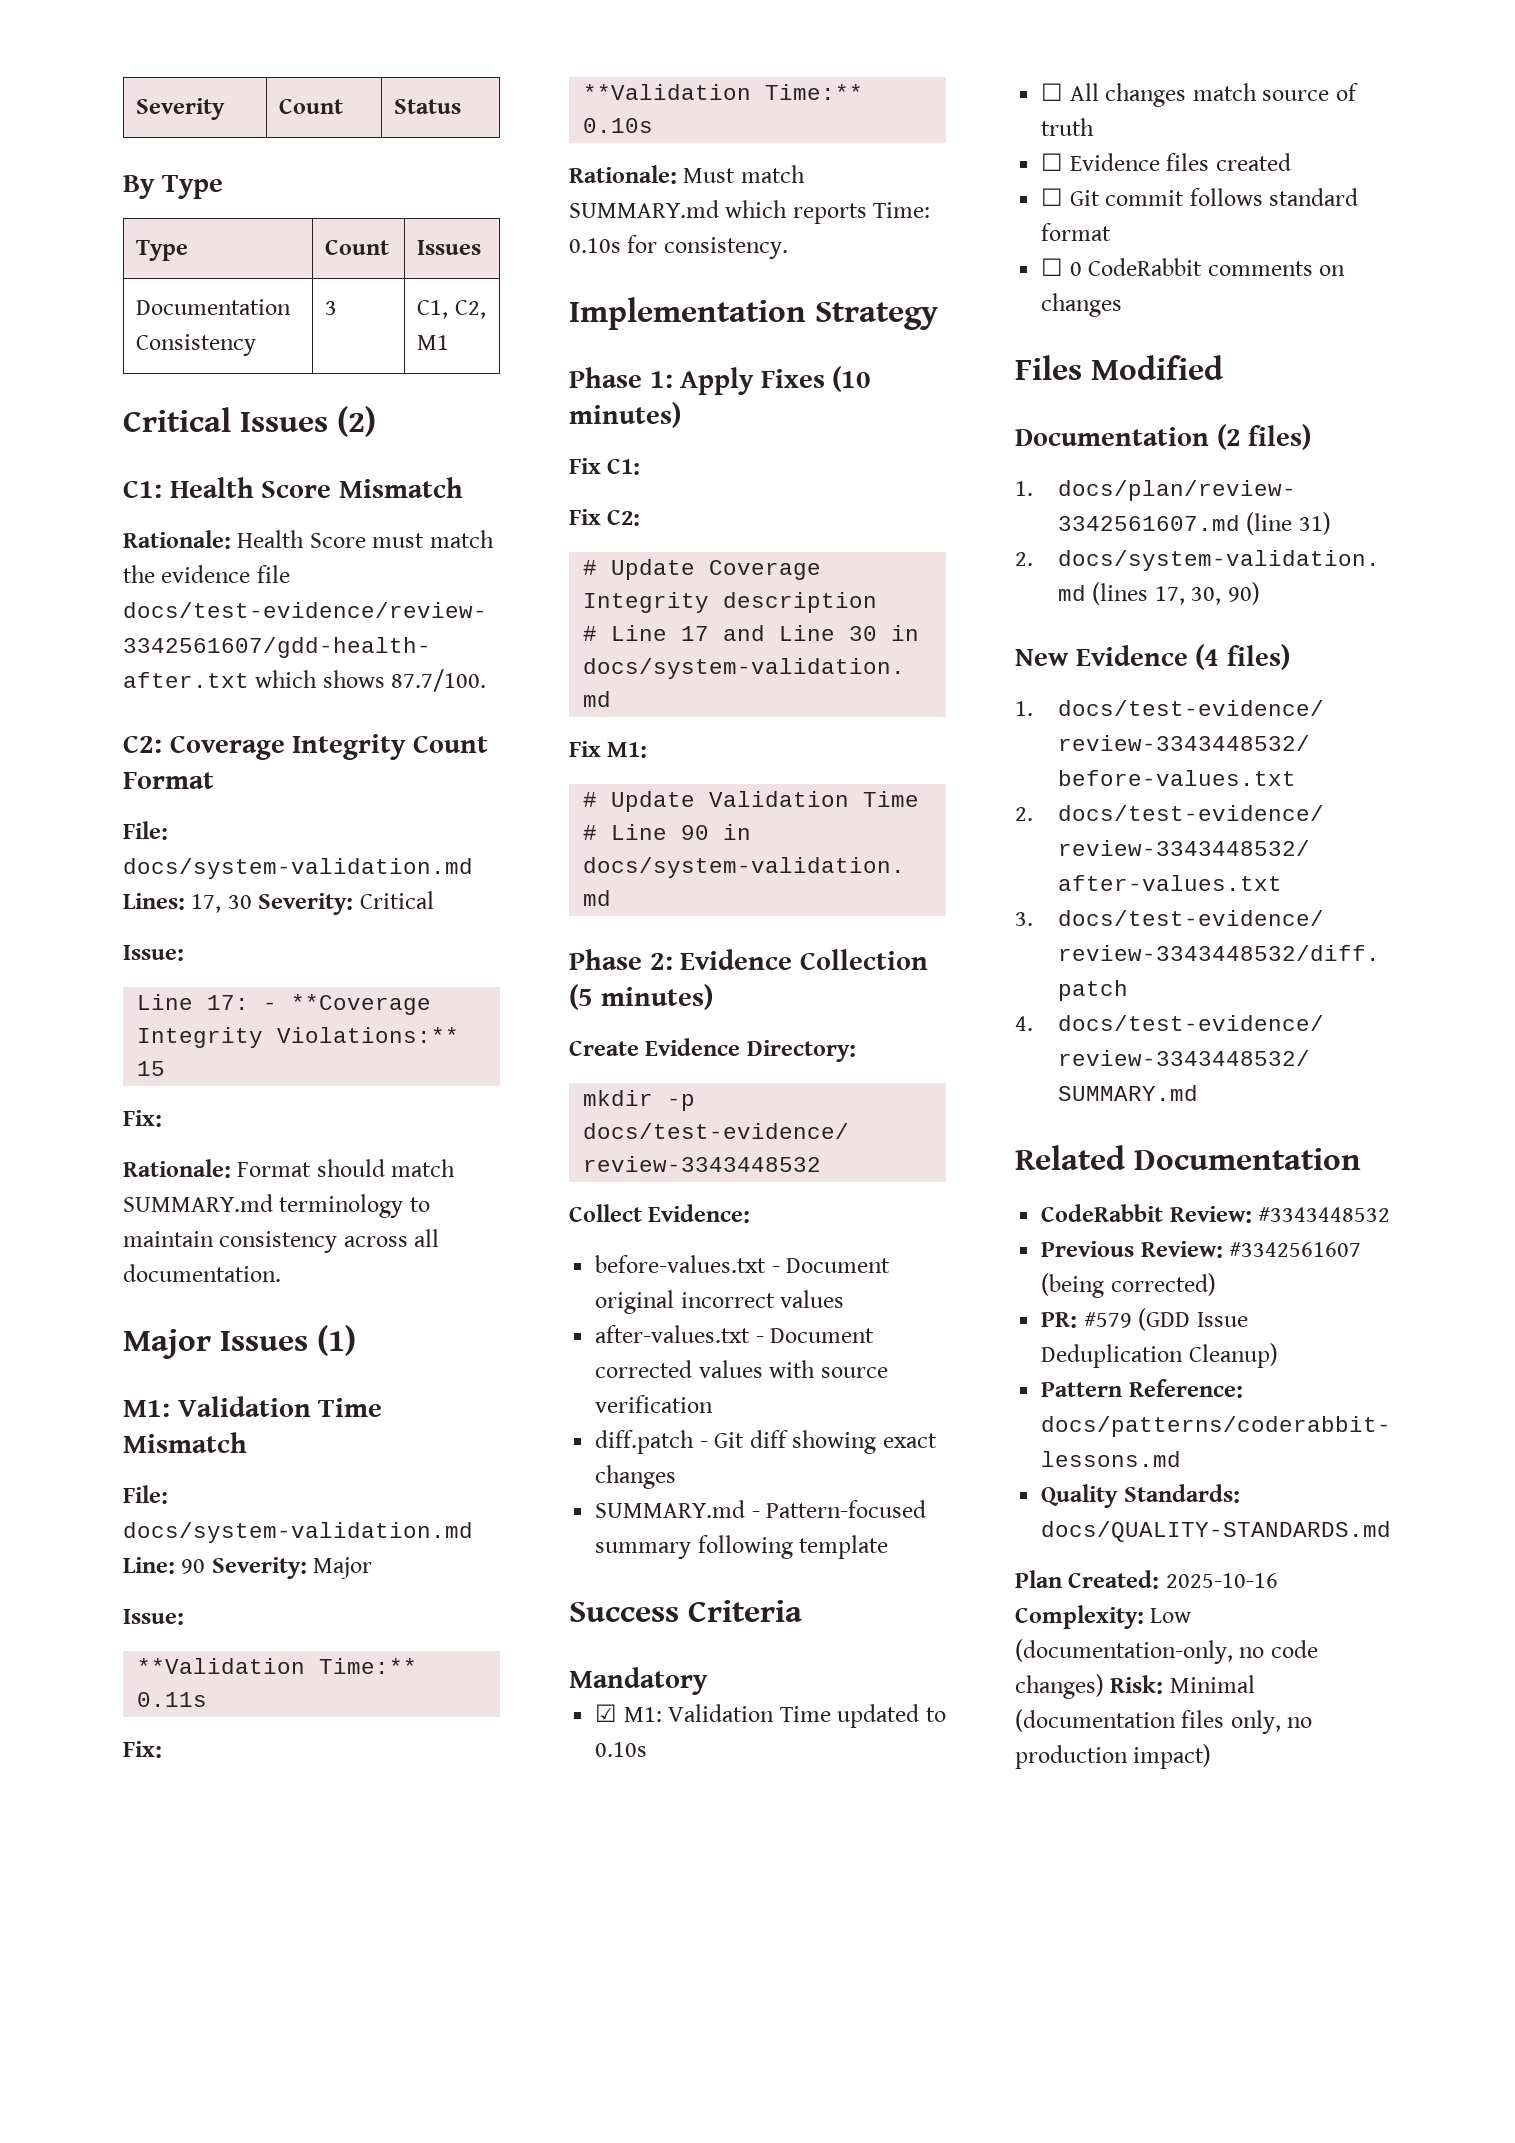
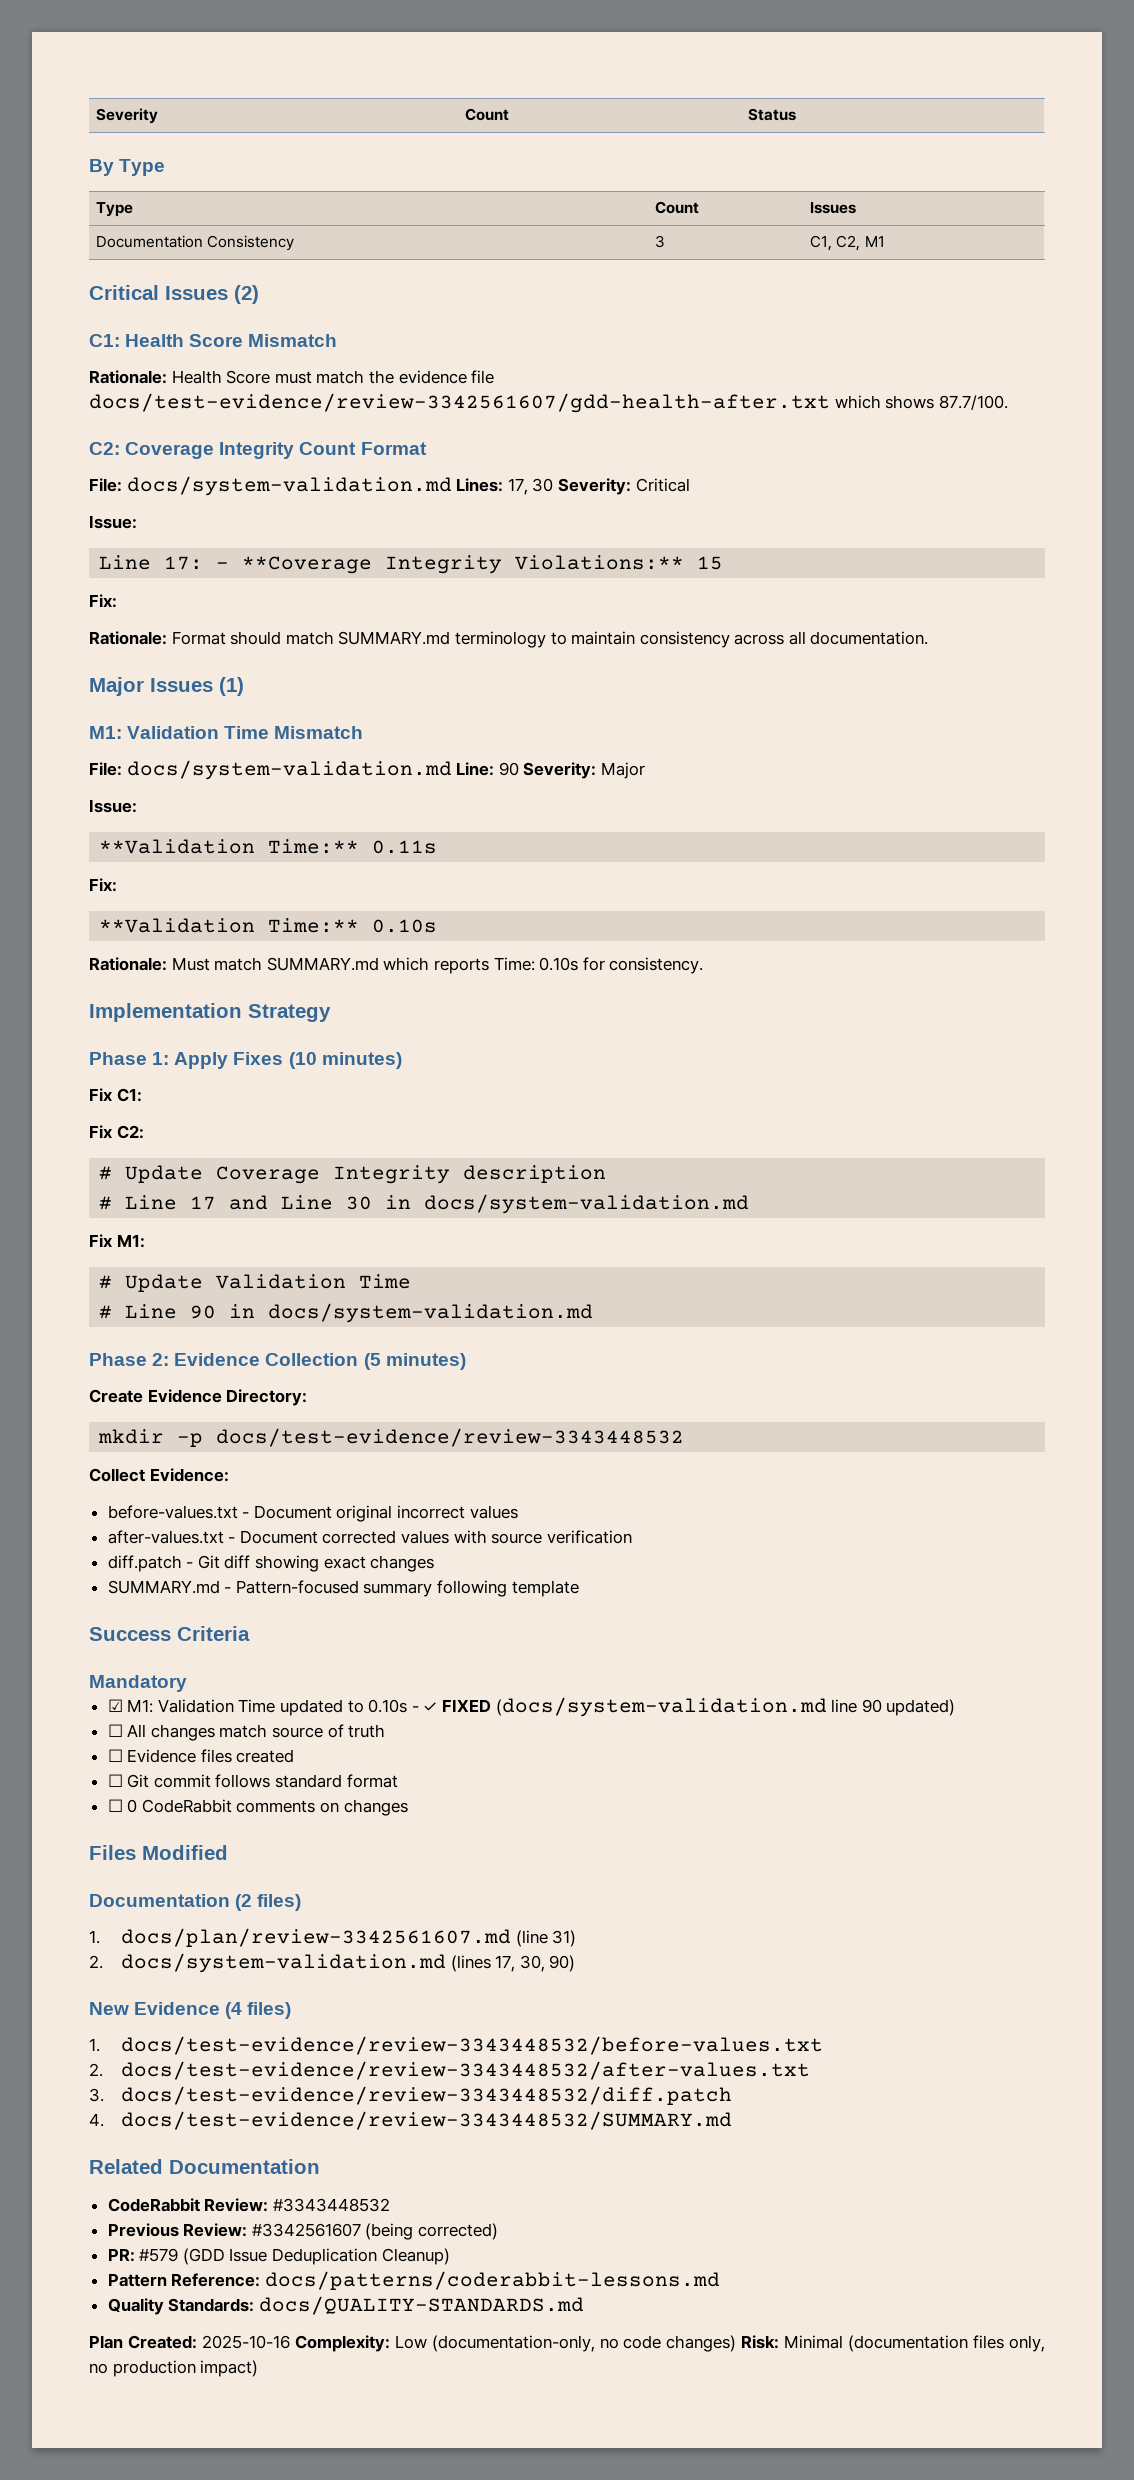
(648, 1749) none -> [411,1697,956,1717] - ✓ FIXED (docs/system-validation.md line 90 updated)

